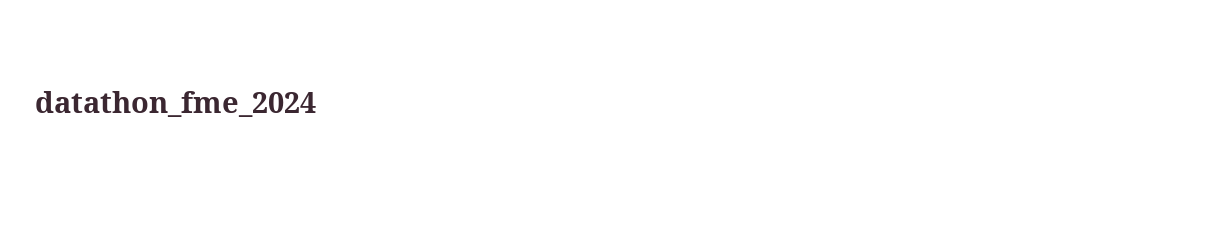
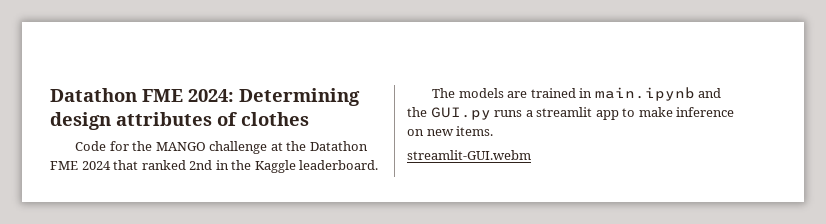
[35,91,316,117] datathon_fme_2024 -> [50,88,360,106] [50,112,309,130] [75,141,368,154] [50,160,379,173] [432,87,722,101] [407,107,735,120] [407,126,494,136] [407,150,531,160] Datathon FME 2024: Determining design attributes of clothes // Code for the MANGO challenge at the Datathon FME 2024 that ranked 2nd in the Kaggle leaderboard. // The models are trained in main.ipynb and the GUI.py runs a streamlit app to make inference on new items. // streamlit-GUI.webm

